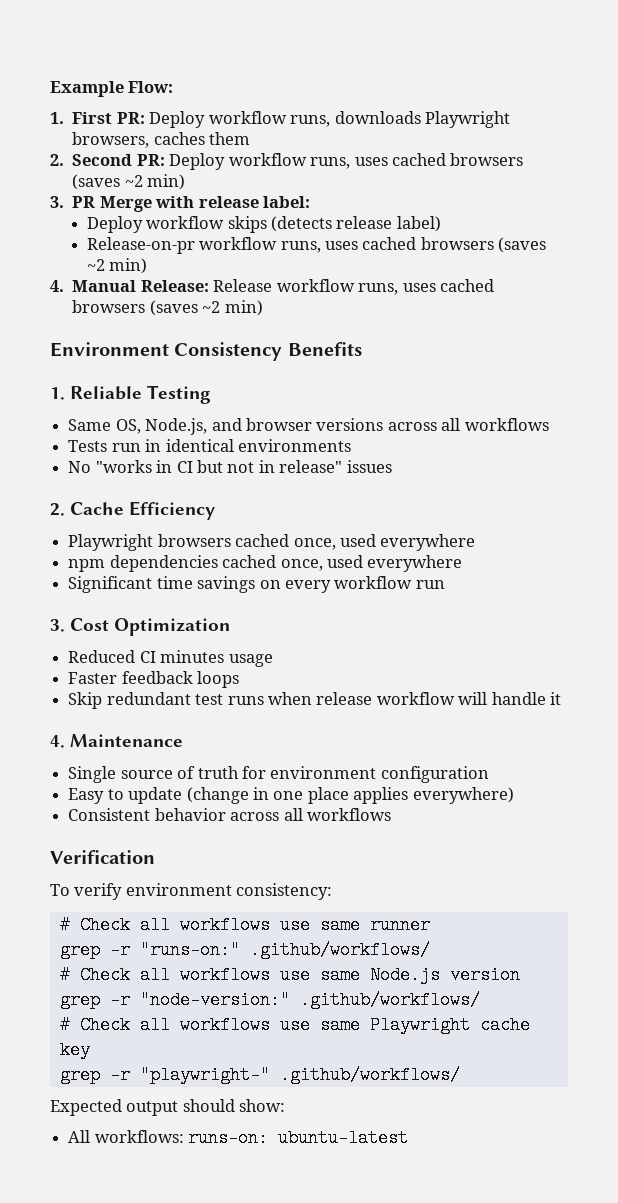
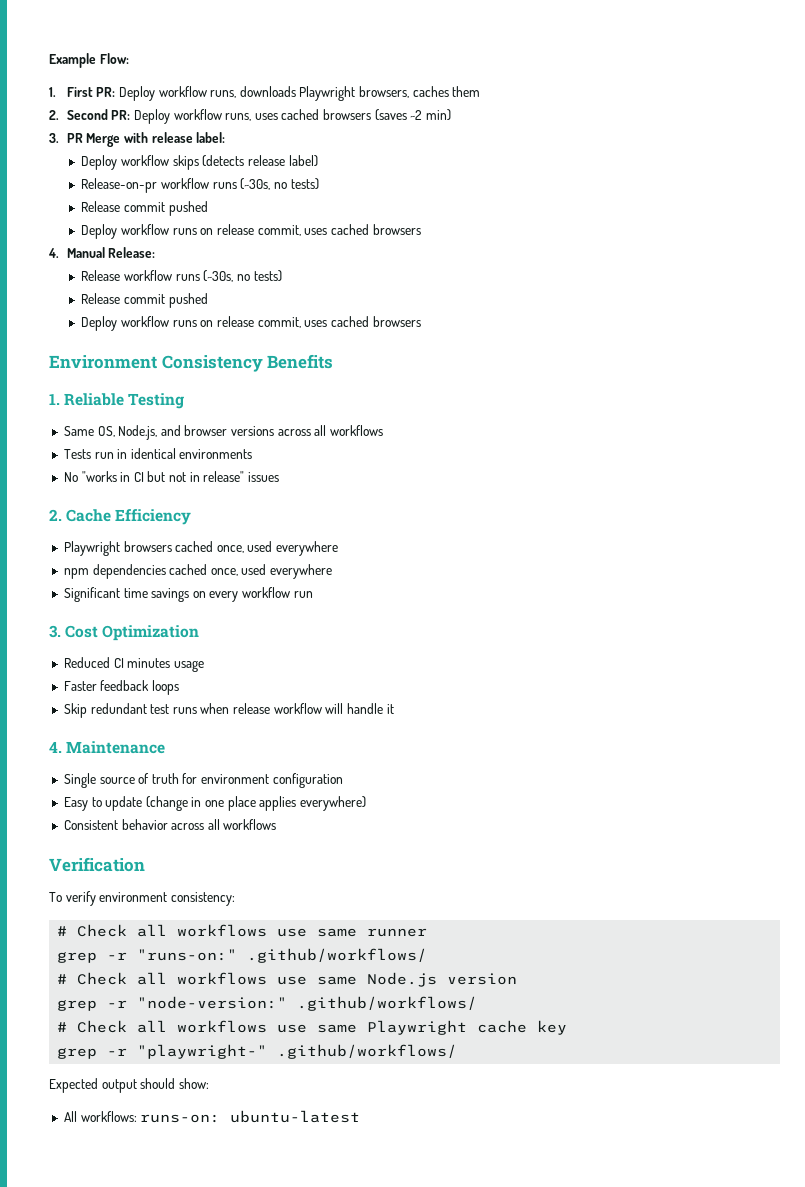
[280,237,547,253] [86,258,148,274] runs, uses cached browsers (saves ~2 min) -> [212,178,319,190] [81,201,208,216] [81,224,421,239] runs (~30s, no tests) // Release commit pushed // Deploy workflow runs on release commit, uses cached browsers
(209, 286) none -> (156, 252) //
[358,279,494,295] [72,300,263,316] runs, uses cached browsers (saves ~2 min) -> [175,270,282,282] [81,293,208,308] [81,316,421,331] runs (~30s, no tests) // Release commit pushed // Deploy workflow runs on release commit, uses cached browsers

